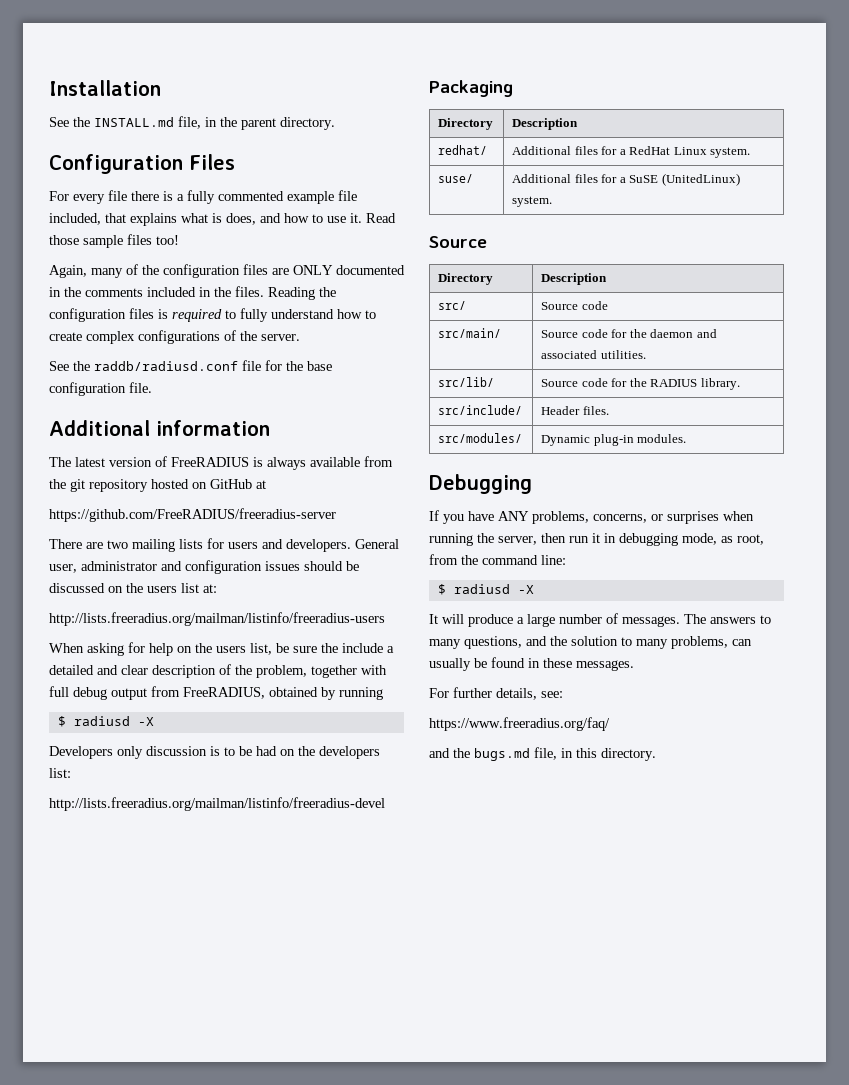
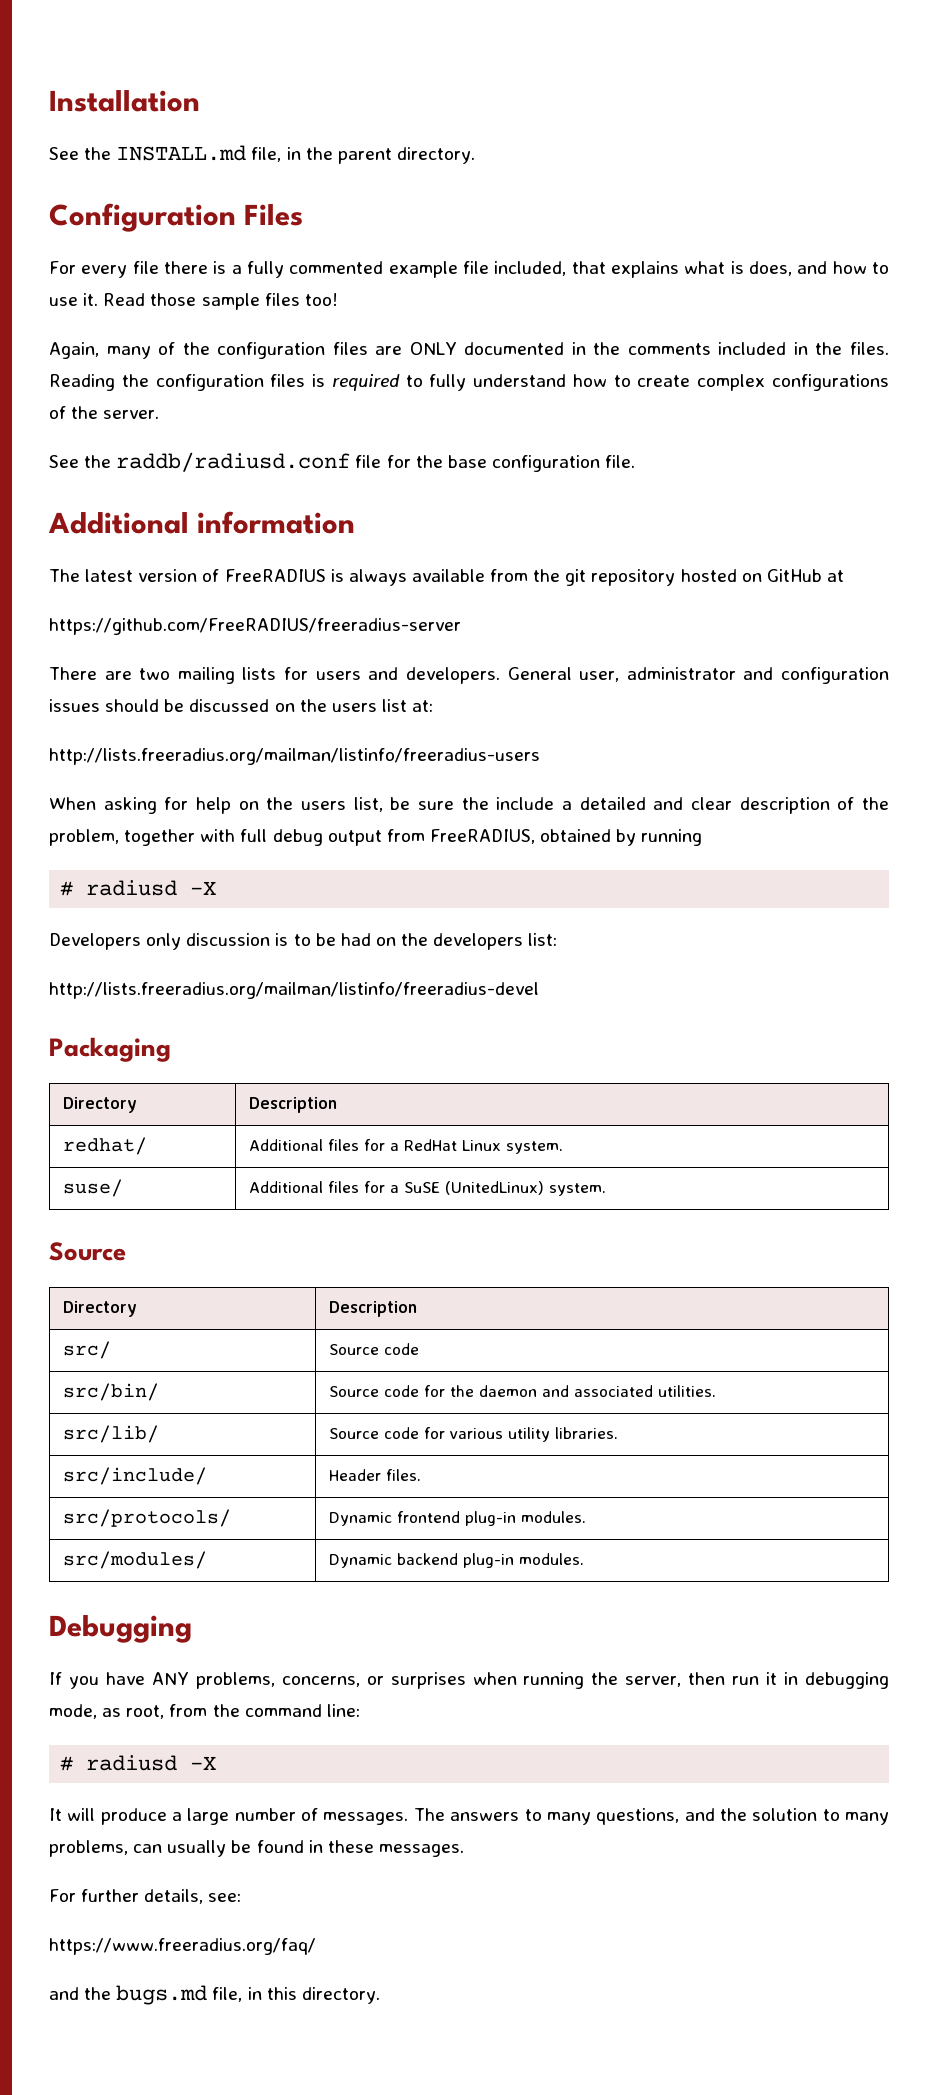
[57,716,66,727] $ -> [60,881,74,896] #
[438,328,502,338] src/main/ -> [62,1383,159,1401] src/bin/
[629,378,740,390] the RADIUS library. -> [449,1427,618,1442] various utility libraries.
(609, 410) none -> [62,1509,231,1527] [328,1511,586,1526] // src/protocols/ | Dynamic frontend plug-in modules.
(591, 440) none -> [396,1553,458,1565] backend
[437,584,446,595] $ -> [60,1756,74,1771] #

